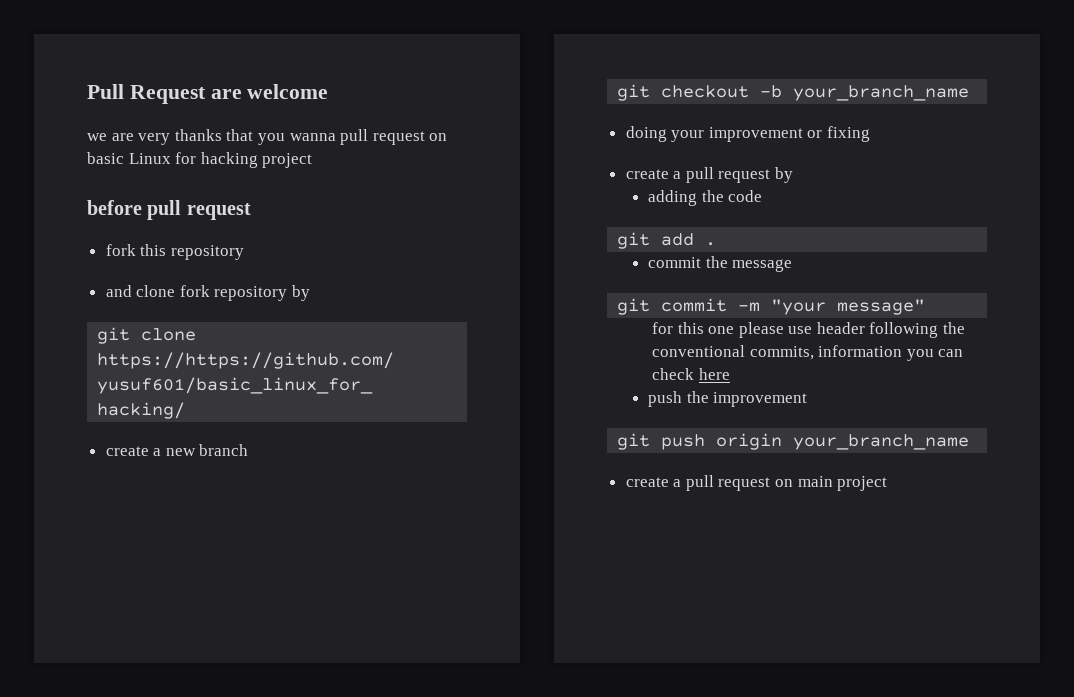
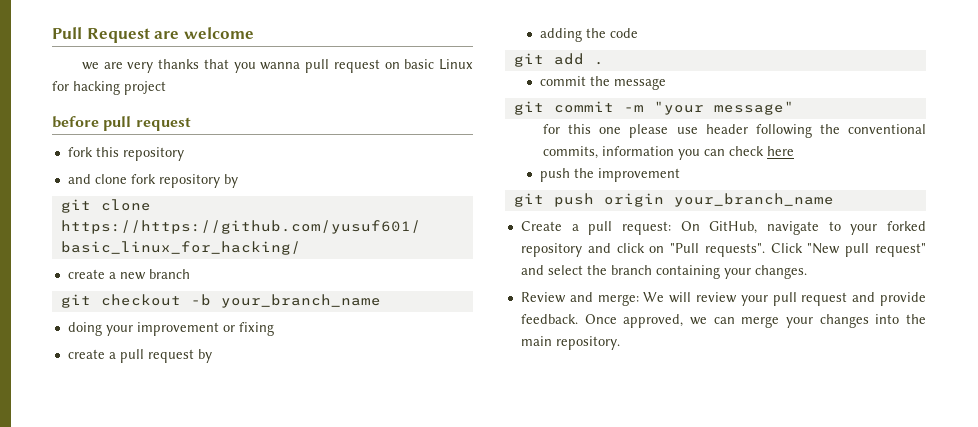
[625,475,888,491] create a pull request on main project -> [520,221,926,235] [520,243,927,257] [520,265,807,279] [520,292,926,306] [520,314,926,328] [520,336,620,350] Create a pull request: On GitHub, navigate to your forked repository and click on "Pull requests". Click "New pull request" and select the branch containing your changes. // Review and merge: We will review your pull request and provide feedback. Once approved, we can merge your changes into the main repository.

